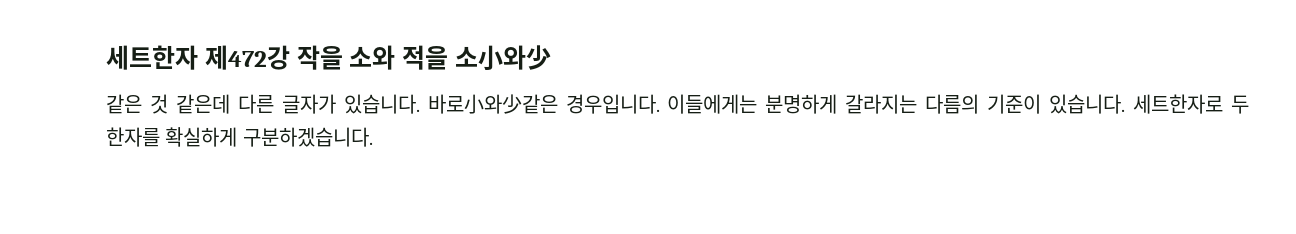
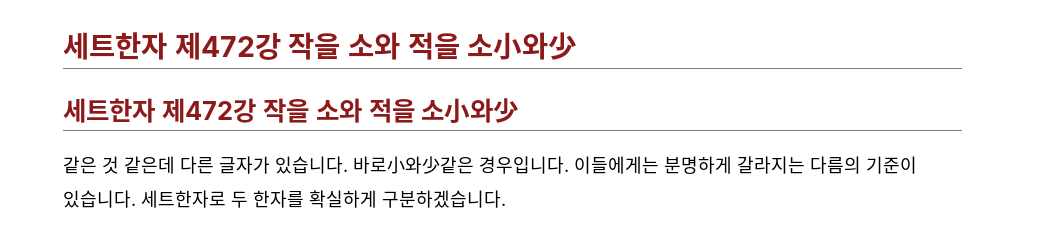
[106,45,551,71] 세트한자 제472강 작을 소와 적을 소小와少 -> [63,32,578,60] [63,98,520,124] 세트한자 제472강 작을 소와 적을 소小와少 // 세트한자 제472강 작을 소와 적을 소小와少

